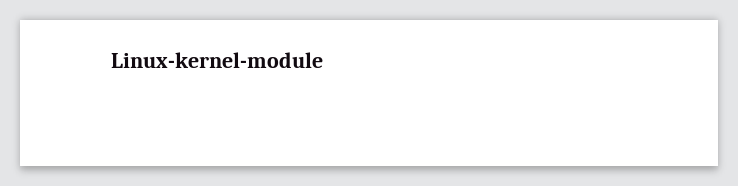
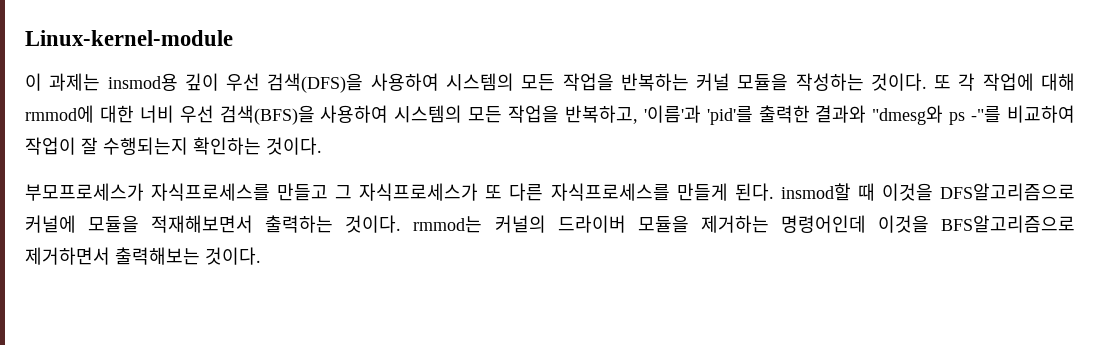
(323, 60) none -> [25,73,1076,93] [25,105,1075,125] [25,137,322,155] [25,183,1076,201] [25,215,1076,233] [25,247,261,265] // 이 과제는 insmod용 깊이 우선 검색(DFS)을 사용하여 시스템의 모든 작업을 반복하는 커널 모듈을 작성하는 것이다. 또 각 작업에 대해 rmmod에 대한 너비 우선 검색(BFS)을 사용하여 시스템의 모든 작업을 반복하고, '이름'과 'pid'를 출력한 결과와 "dmesg와 ps -"를 비교하여 작업이 잘 수행되는지 확인하는 것이다. // 부모프로세스가 자식프로세스를 만들고 그 자식프로세스가 또 다른 자식프로세스를 만들게 된다. insmod할 때 이것을 DFS알고리즘으로 커널에 모듈을 적재해보면서 출력하는 것이다. rmmod는 커널의 드라이버 모듈을 제거하는 명령어인데 이것을 BFS알고리즘으로 제거하면서 출력해보는 것이다.

